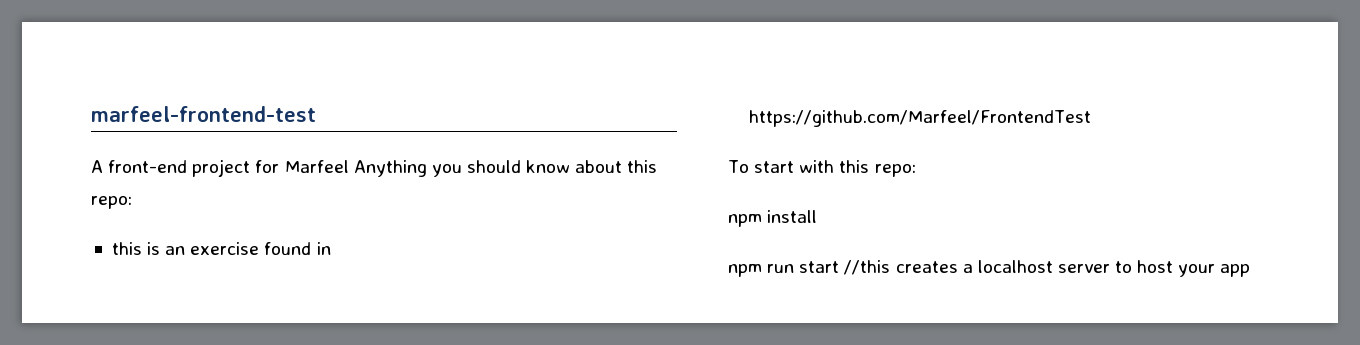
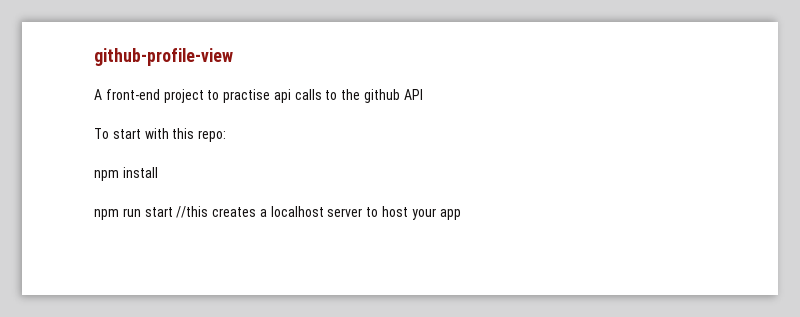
[91,106,316,122] marfeel-frontend-test -> [94,48,233,66] github-profile-view
[255,160,658,177] [91,196,132,209] [111,242,331,255] [748,110,1091,127] for Marfeel Anything you should know about this repo: // this is an exercise found in https://github.com/Marfeel/FrontendTest -> [207,89,423,103] to practise api calls to the github API

